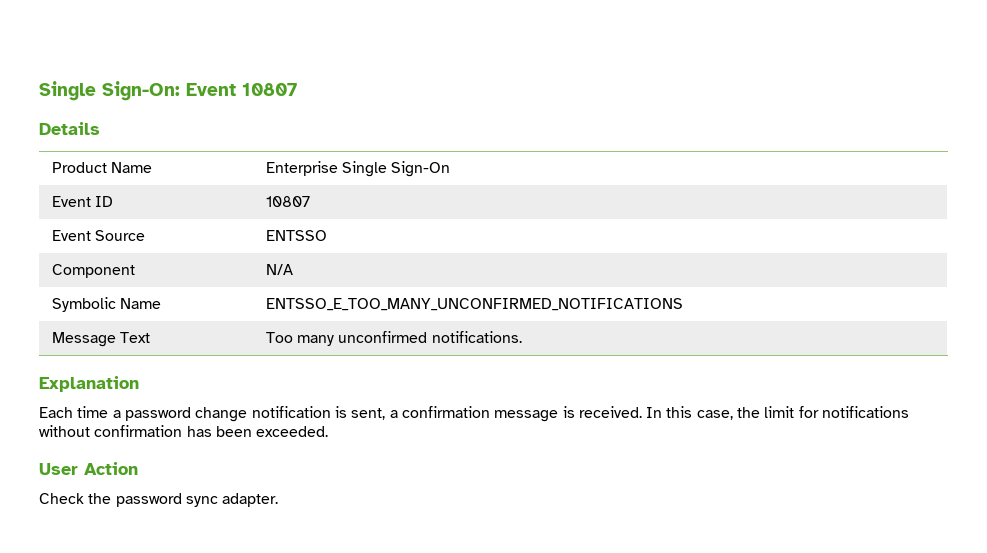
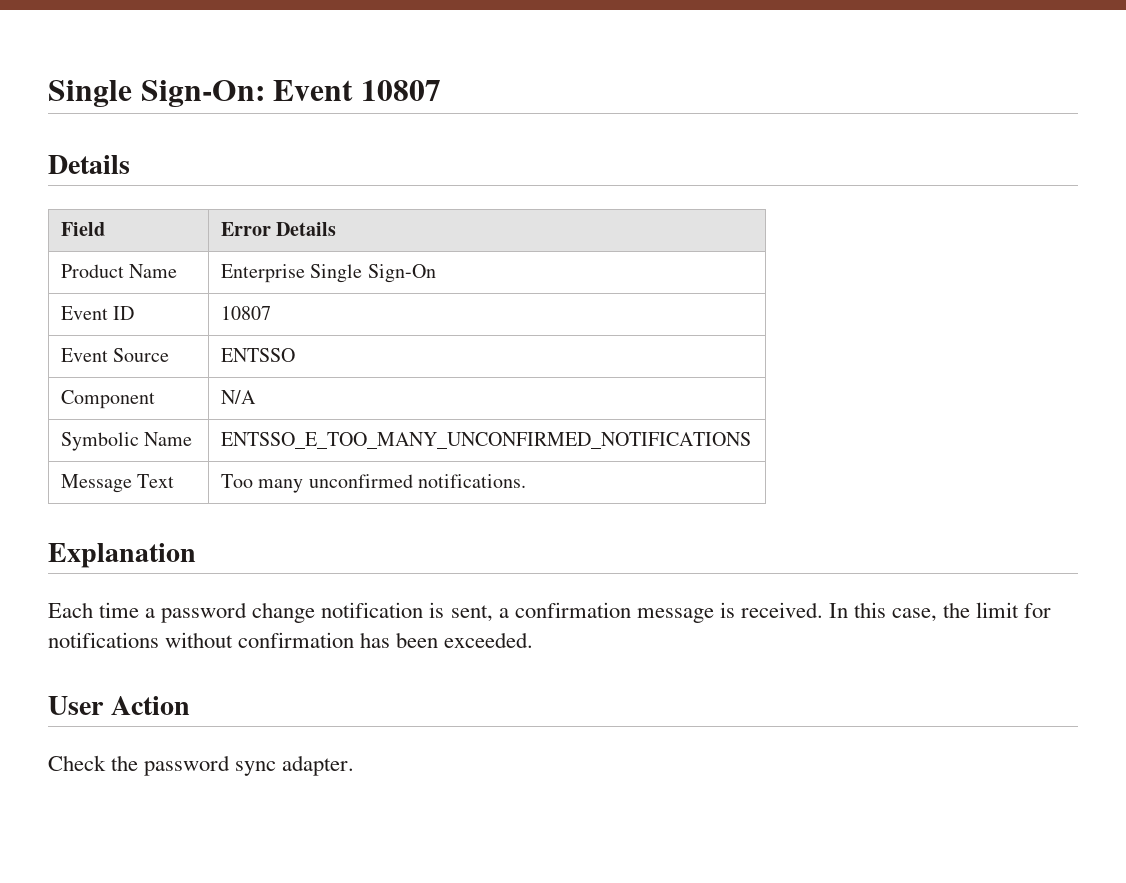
(100, 128) none -> [61,222,106,236] [221,222,337,236] // Field | Error Details

